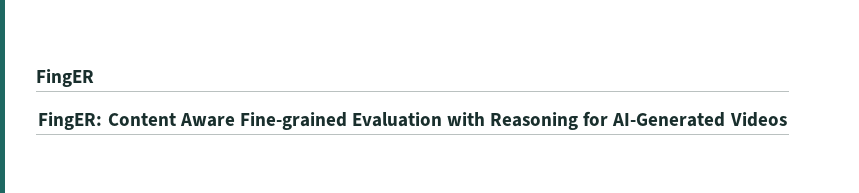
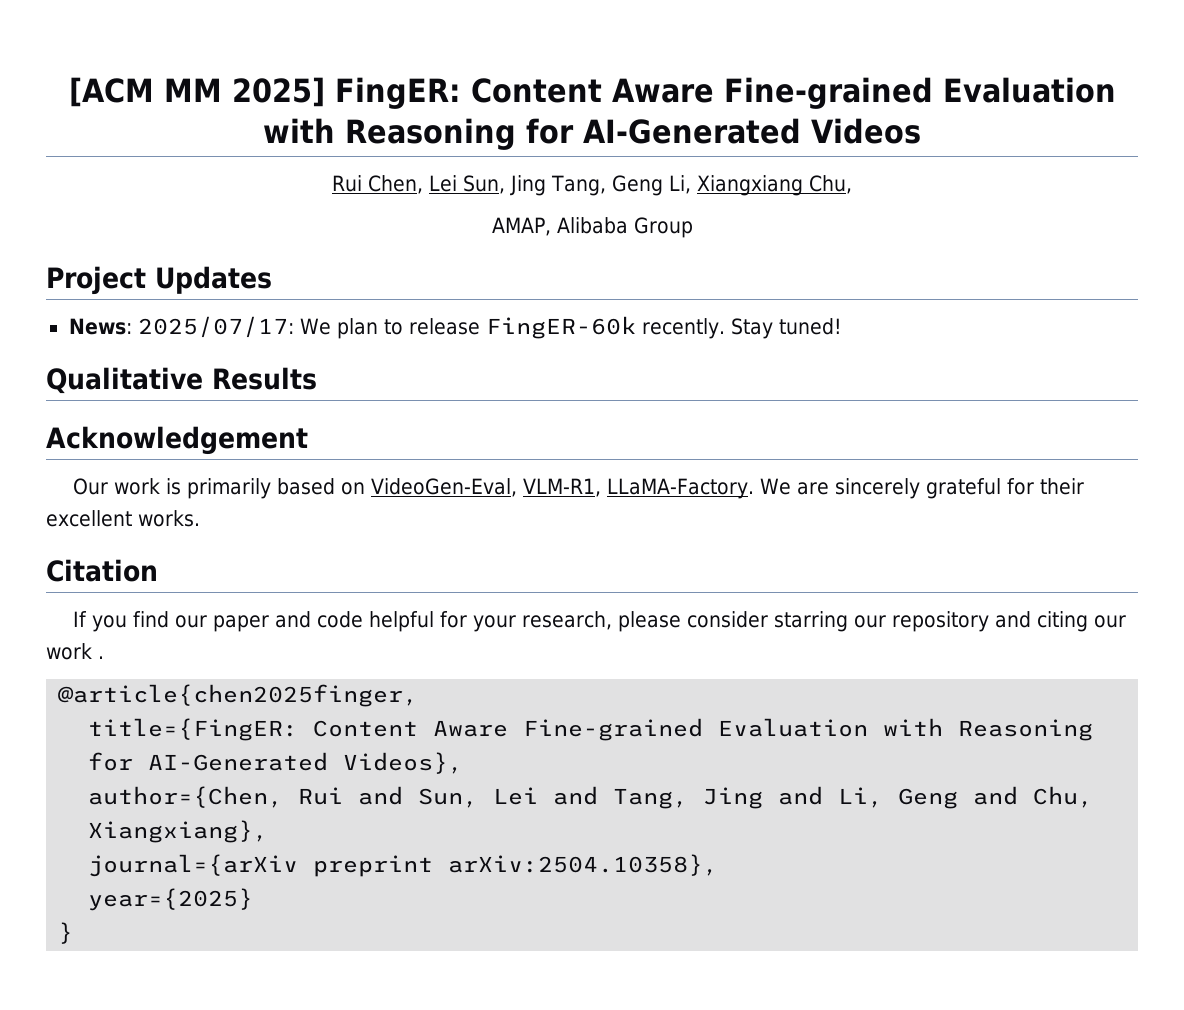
[36,69,94,87] FingER // -> [68,77,325,107] [ACM MM 2025]
(787, 119) none -> [332,175,852,196] [491,217,693,238] [46,266,272,295] [68,316,842,339] [46,367,317,394] [46,426,308,455] [72,478,1084,499] [46,510,200,527] [46,559,158,582] [72,611,1126,632] [46,643,104,660] [58,684,419,707] [88,718,1094,741] [88,752,464,774] [88,786,1094,809] [88,820,269,843] [88,854,719,877] [88,888,254,911] [58,922,74,944] // Rui Chen, Lei Sun, Jing Tang, Geng Li, Xiangxiang Chu, // AMAP, Alibaba Group // Project Updates // News: 2025/07/17: We plan to release FingER-60k recently. Stay tuned! // Qualitative Results // Acknowledgement // Our work is primarily based on VideoGen-Eval, VLM-R1, LLaMA-Factory. We are sincerely grateful for their excellent works. // Citation // If you find our paper and code helpful for your research, please consider starring our repository and citing our work . // @article{chen2025finger, // title={FingER: Content Aware Fine-grained Evaluation with Reasoning for AI-Generated Videos}, // author={Chen, Rui and Sun, Lei and Tang, Jing and Li, Geng and Chu, Xiangxiang}, // journal={arXiv preprint arXiv:2504.10358}, // year={2025} // }

